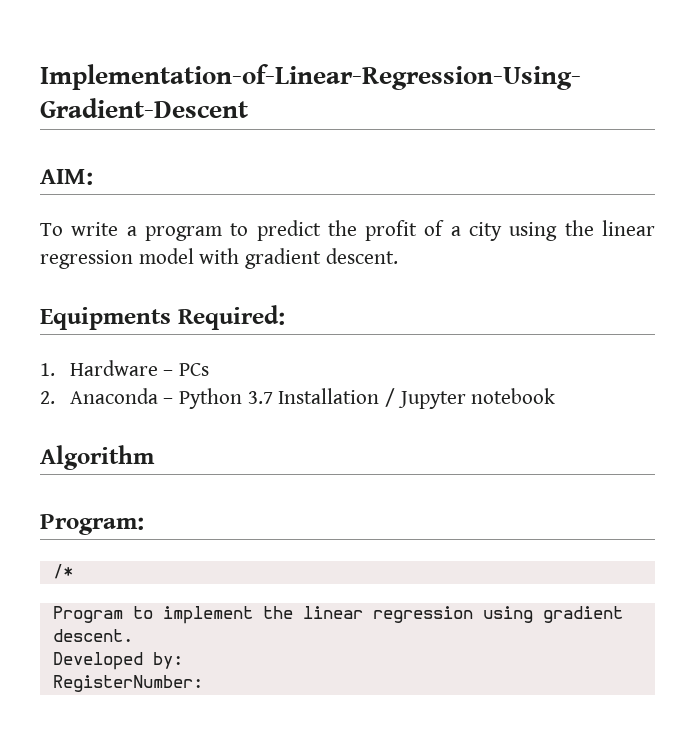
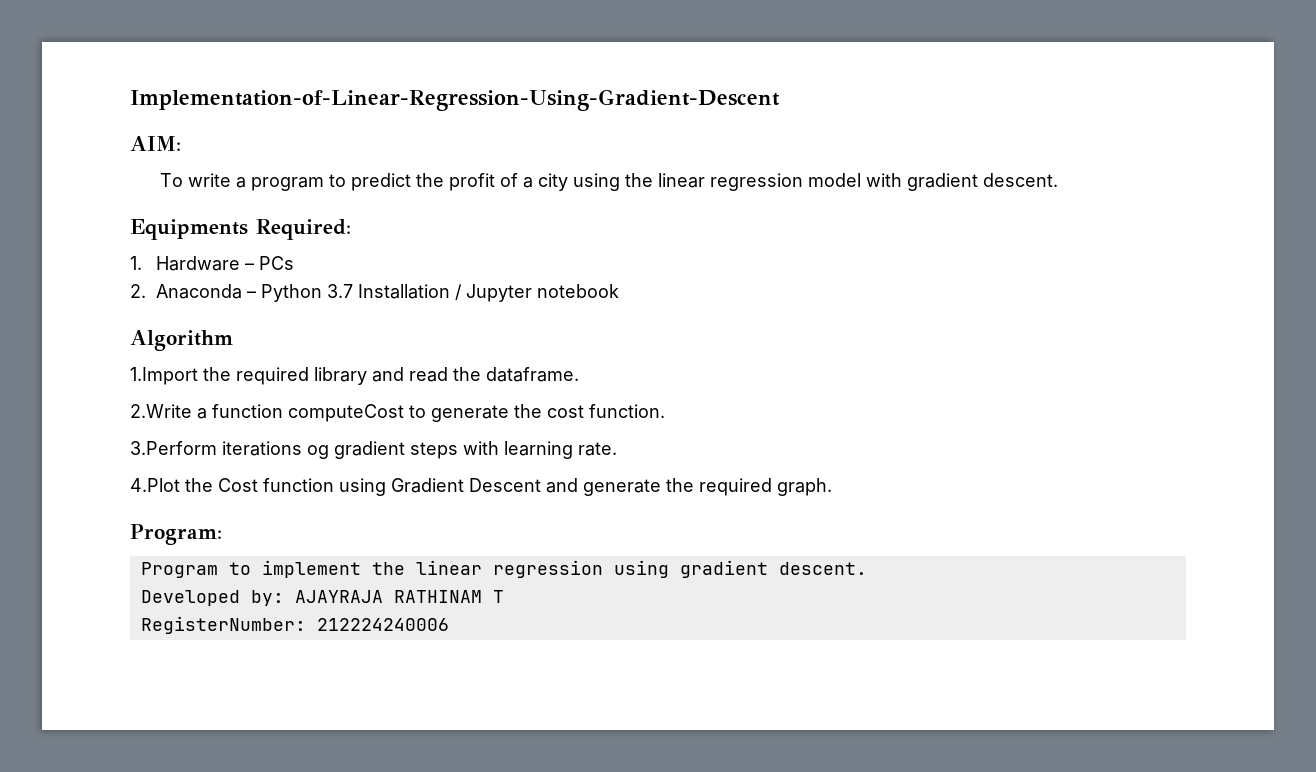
(155, 457) none -> [130,367,579,385] [130,404,665,422] [130,441,617,459] [130,478,832,496] // 1.Import the required library and read the dataframe. // 2.Write a function computeCost to generate the cost function. // 3.Perform iterations og gradient steps with learning rate. // 4.Plot the Cost function using Gradient Descent and generate the required graph.
[52,564,73,579] // /* -> (222, 534) none
(183, 660) none -> [294,590,504,603] AJAYRAJA RATHINAM T
(203, 683) none -> [316,618,449,631] 212224240006

